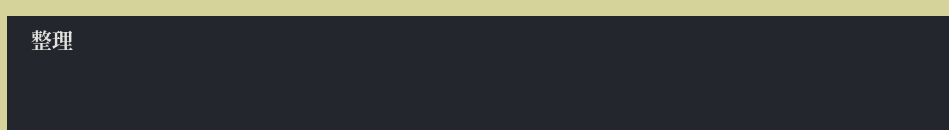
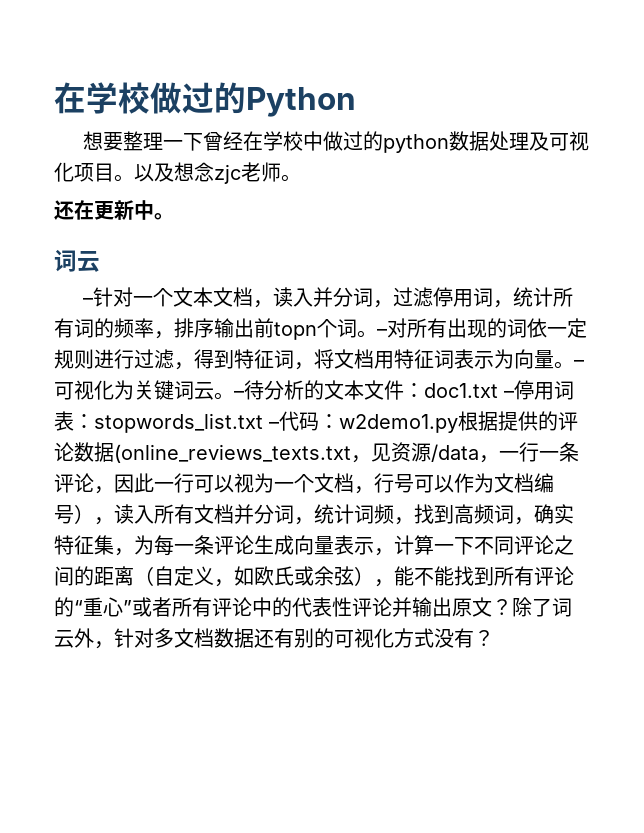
[31,30,73,50] 整理 -> [54,82,356,117] [83,131,590,153] [54,162,301,184] [54,200,174,220] [54,249,100,272] [83,287,574,308] [54,318,587,340] [54,349,584,370] [54,380,574,400] [54,411,578,433] [54,442,579,463] [54,473,554,494] [54,504,574,525] [54,535,574,556] [54,566,574,587] [54,597,572,617] [54,628,494,649] 在学校做过的Python // 想要整理一下曾经在学校中做过的python数据处理及可视化项目。以及想念zjc老师。 // 还在更新中。 // 词云 // –针对一个文本文档，读入并分词，过滤停用词，统计所有词的频率，排序输出前topn个词。–对所有出现的词依一定规则进行过滤，得到特征词，将文档用特征词表示为向量。–可视化为关键词云。–待分析的文本文件：doc1.txt –停用词表：stopwords_list.txt –代码：w2demo1.py根据提供的评论数据(online_reviews_texts.txt，见资源/data，一行一条评论，因此一行可以视为一个文档，行号可以作为文档编号），读入所有文档并分词，统计词频，找到高频词，确实特征集，为每一条评论生成向量表示，计算一下不同评论之间的距离（自定义，如欧氏或余弦），能不能找到所有评论的“重心”或者所有评论中的代表性评论并输出原文？除了词云外，针对多文档数据还有别的可视化方式没有？

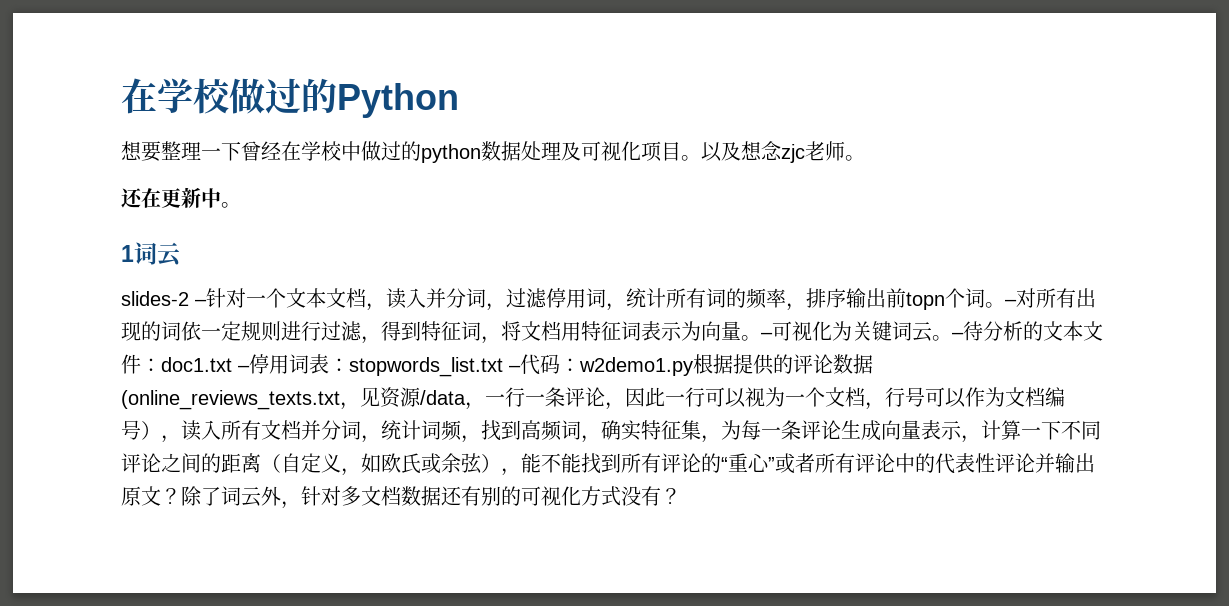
(174, 216) none -> [121,245,134,262] 1
(100, 261) none -> [121,291,189,306] slides-2

